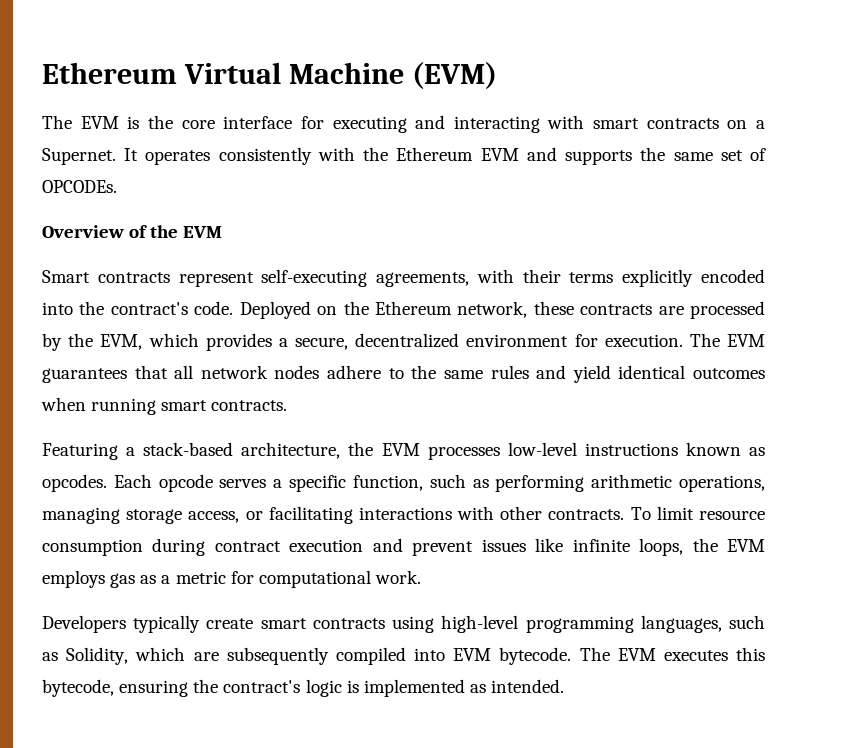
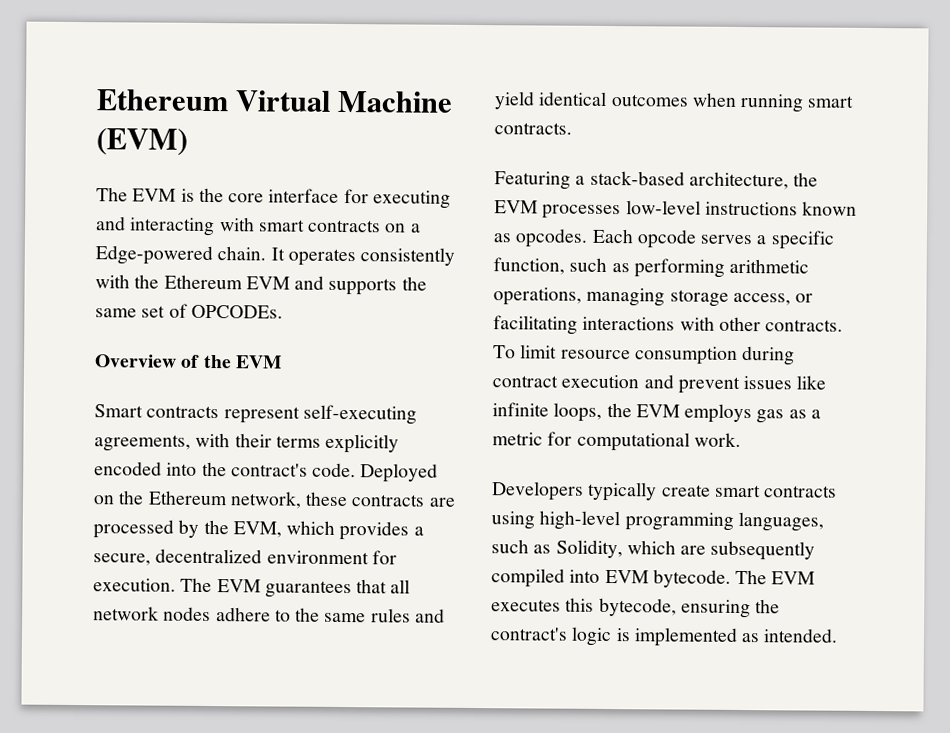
[42,148,116,165] Supernet. -> [95,245,267,266] Edge-powered chain.

